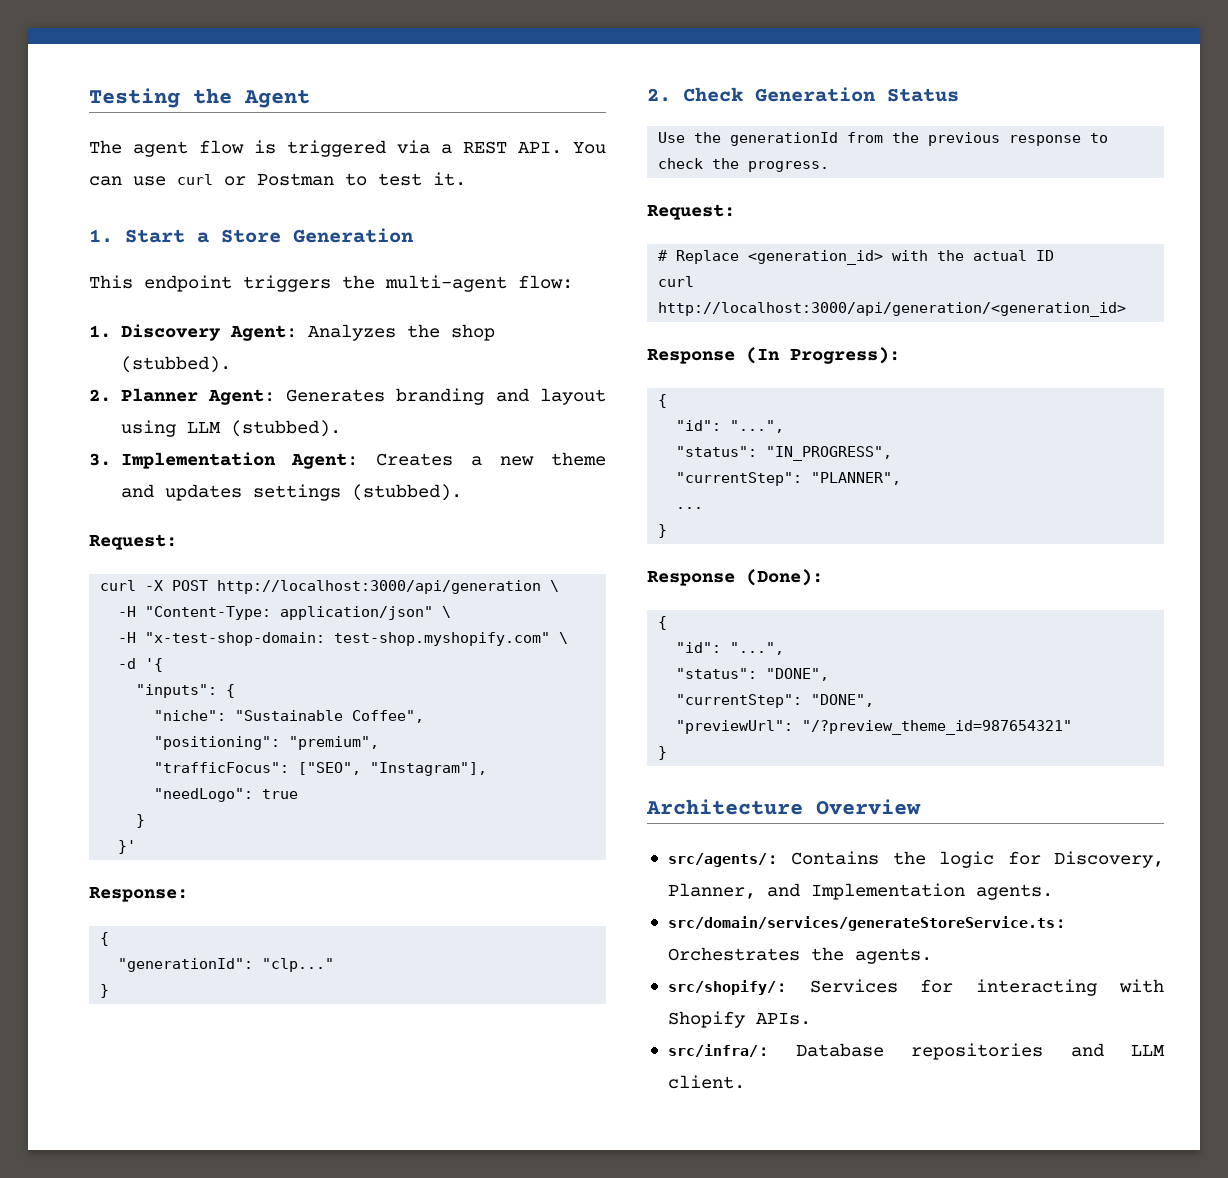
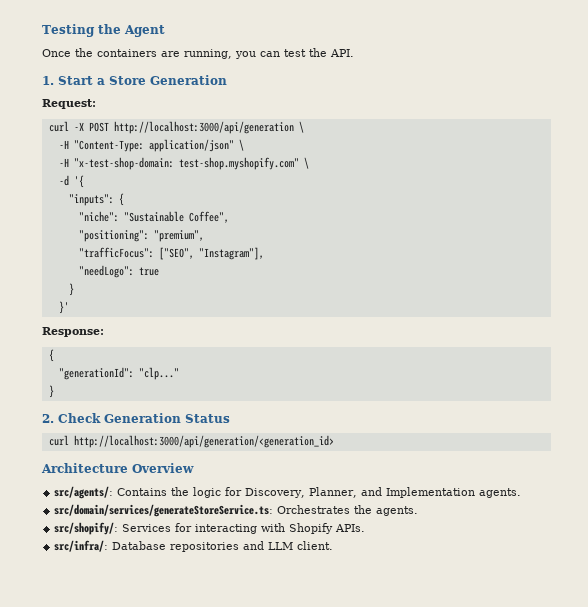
[89,140,606,157] [89,172,466,186] The agent flow is triggered via a REST API. You can use curl or Postman to test it. -> [42,48,354,59] Once the containers are running, you can test the API.
[89,275,573,292] [89,324,495,341] [120,356,231,373] [89,388,606,405] [120,420,341,437] [89,452,606,469] [120,484,462,501] // This endpoint triggers the multi-agent flow: // 1. Discovery Agent: Analyzes the shop (stubbed). // 2. Planner Agent: Generates branding and layout using LLM (stubbed). // 3. Implementation Agent: Creates a new theme and updates settings (stubbed). -> (227, 80) none
[658,132,1109,146] [658,158,830,172] [647,204,735,220] [658,250,1055,265] [658,276,695,287] [658,302,1127,317] [647,347,900,364] [658,394,668,408] [676,420,785,433] [676,446,893,461] [676,472,902,486] [676,507,704,509] [658,524,668,538] [647,569,823,586] [658,616,668,630] [676,642,785,655] [676,668,830,681] [676,694,875,708] [676,720,1073,735] [658,746,668,760] Use the generationId from the previous response to check the progress. // Request: // # Replace <generation_id> with the actual ID // curl http://localhost:3000/api/generation/<generation_id> // Response (In Progress): // { // "id": "...", // "status": "IN_PROGRESS", // "currentStep": "PLANNER", // ... // } // Response (Done): // { // "id": "...", // "status": "DONE", // "currentStep": "DONE", // "previewUrl": "/?preview_theme_id=987654321" // } -> [48,435,334,448] curl http://localhost:3000/api/generation/<generation_id>

